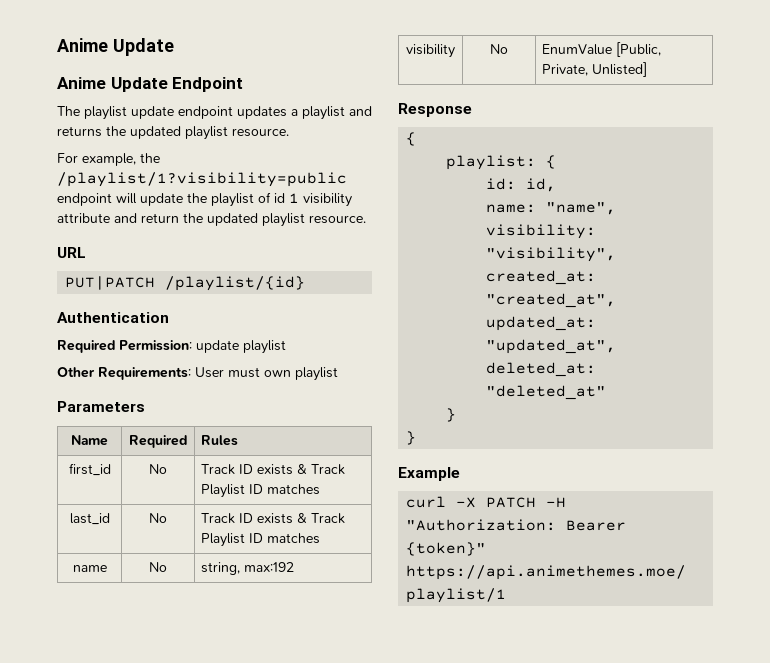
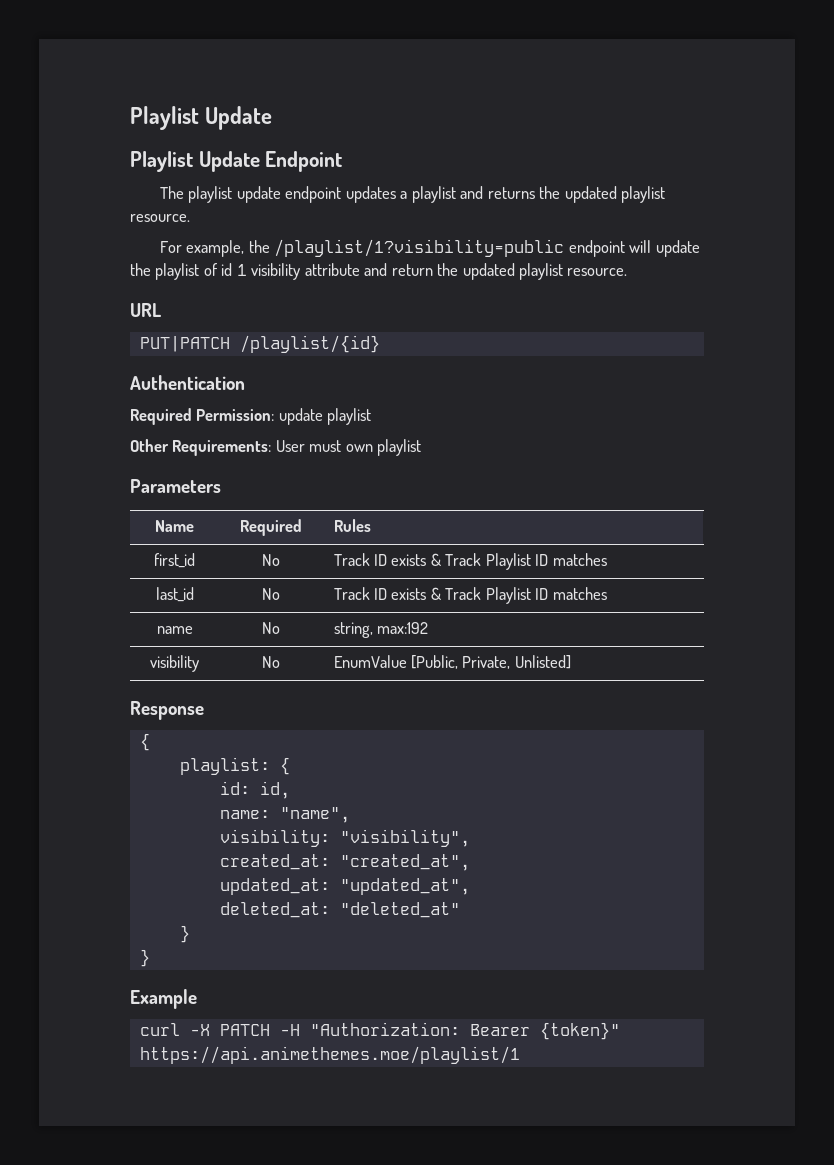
[57,38,108,52] Anime -> [130,106,199,130] Playlist
[57,77,106,89] Anime -> [130,151,193,172] Playlist

